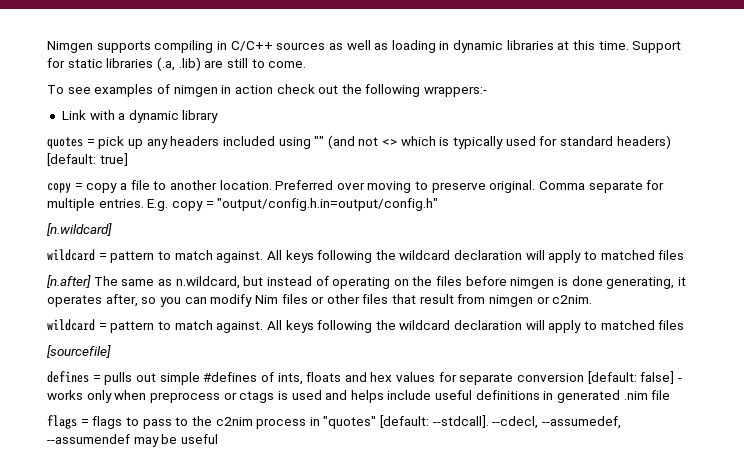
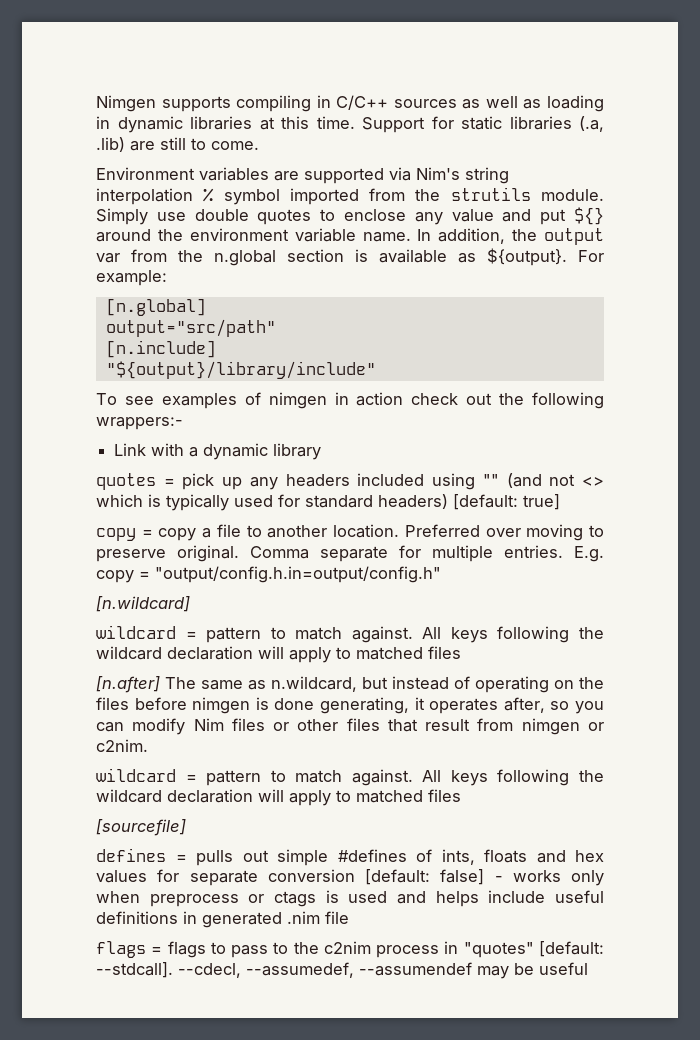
(307, 64) none -> [96,167,509,184] [96,187,604,205] [96,207,604,225] [96,228,604,245] [96,248,604,266] [96,270,167,286] [105,298,206,316] [105,319,276,337] [105,340,216,358] [105,361,376,379] // Environment variables are supported via Nim's string interpolation % symbol imported from the strutils module. Simply use double quotes to enclose any value and put ${} around the environment variable name. In addition, the output var from the n.global section is available as ${output}. For example: // [n.global] // output="src/path" // [n.include] // "${output}/library/include"

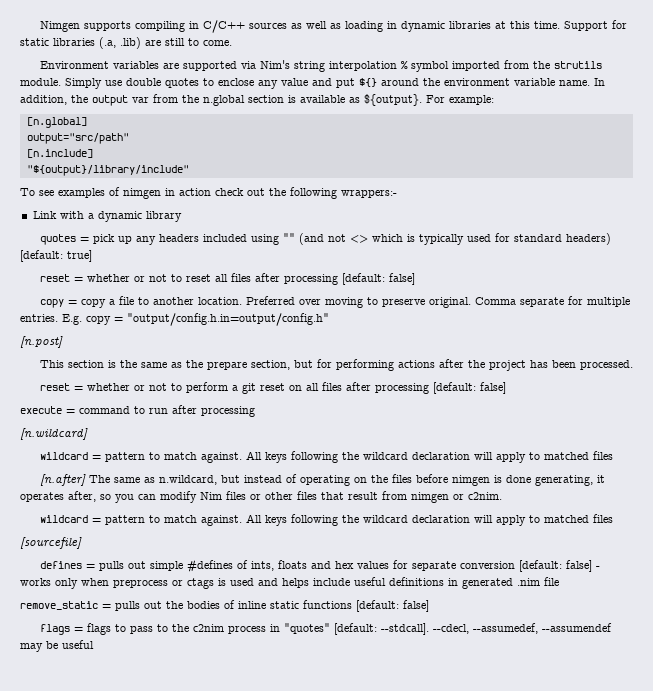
(560, 502) none -> [39,273,415,285] // reset = whether or not to reset all files after processing [default: false]
(441, 574) none -> [20,336,63,348] [39,359,633,371] [39,382,506,394] [20,405,255,417] // [n.post] // This section is the same as the prepare section, but for performing actions after the project has been processed. // reset = whether or not to perform a git reset on all files after processing [default: false] // execute = command to run after processing
(349, 917) none -> [20,600,429,612] // remove_static = pulls out the bodies of inline static functions [default: false]

